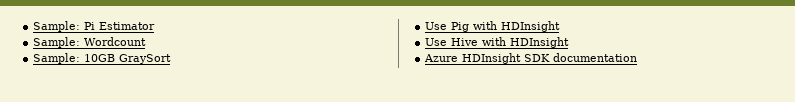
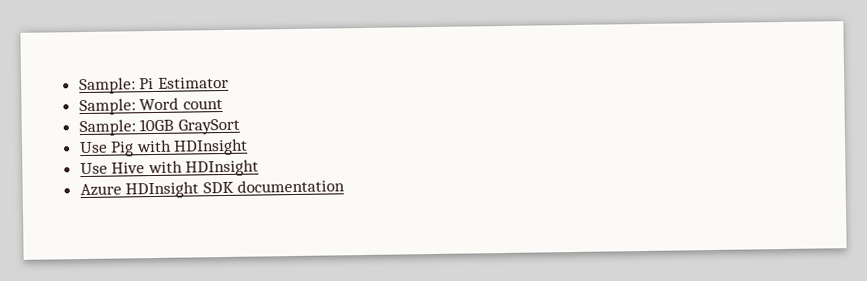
[84,37,147,46] Wordcount -> [139,97,223,111] Word count

